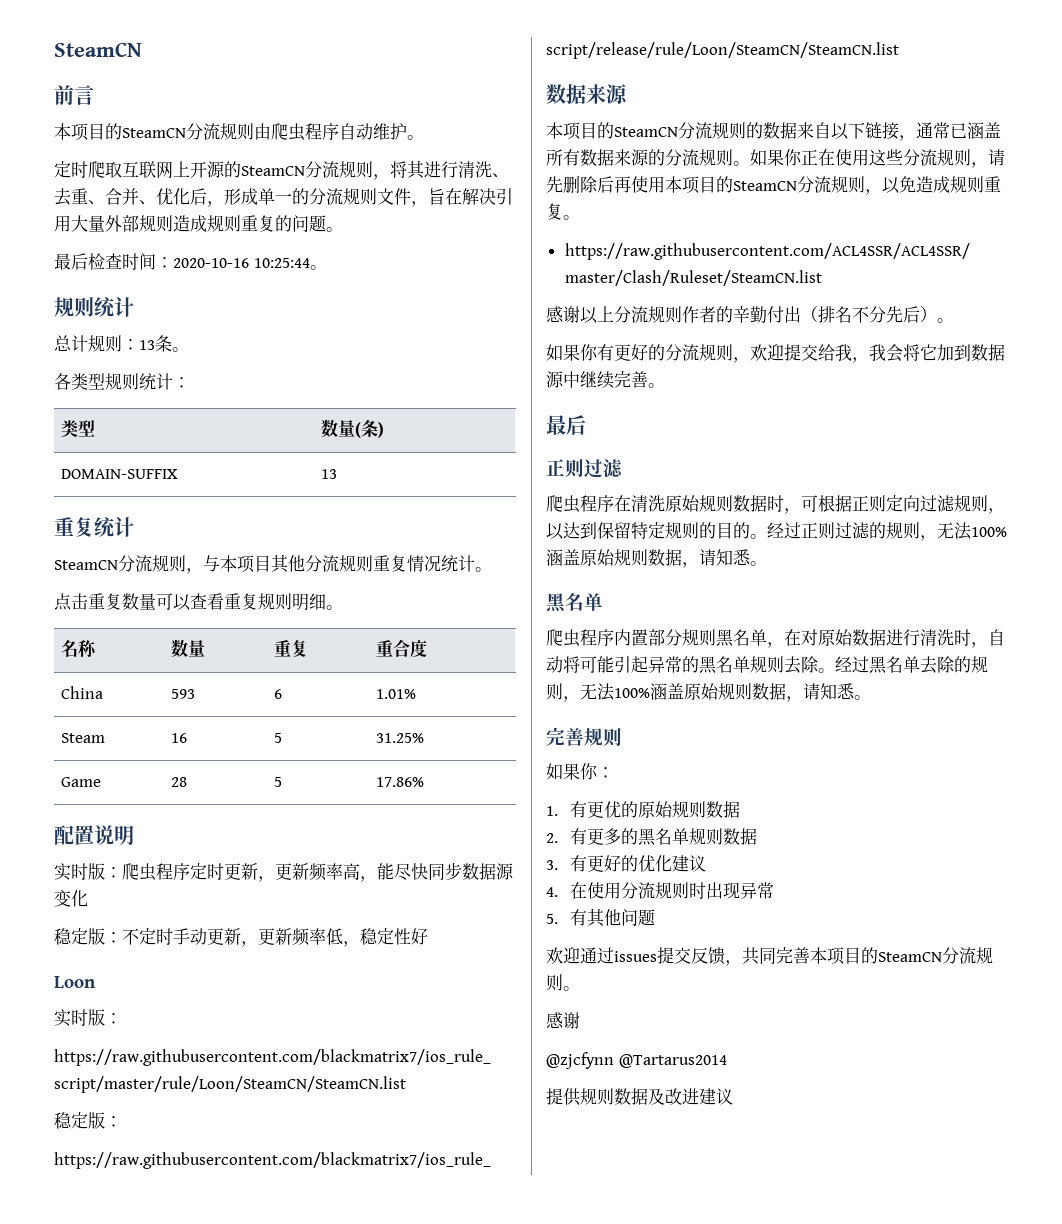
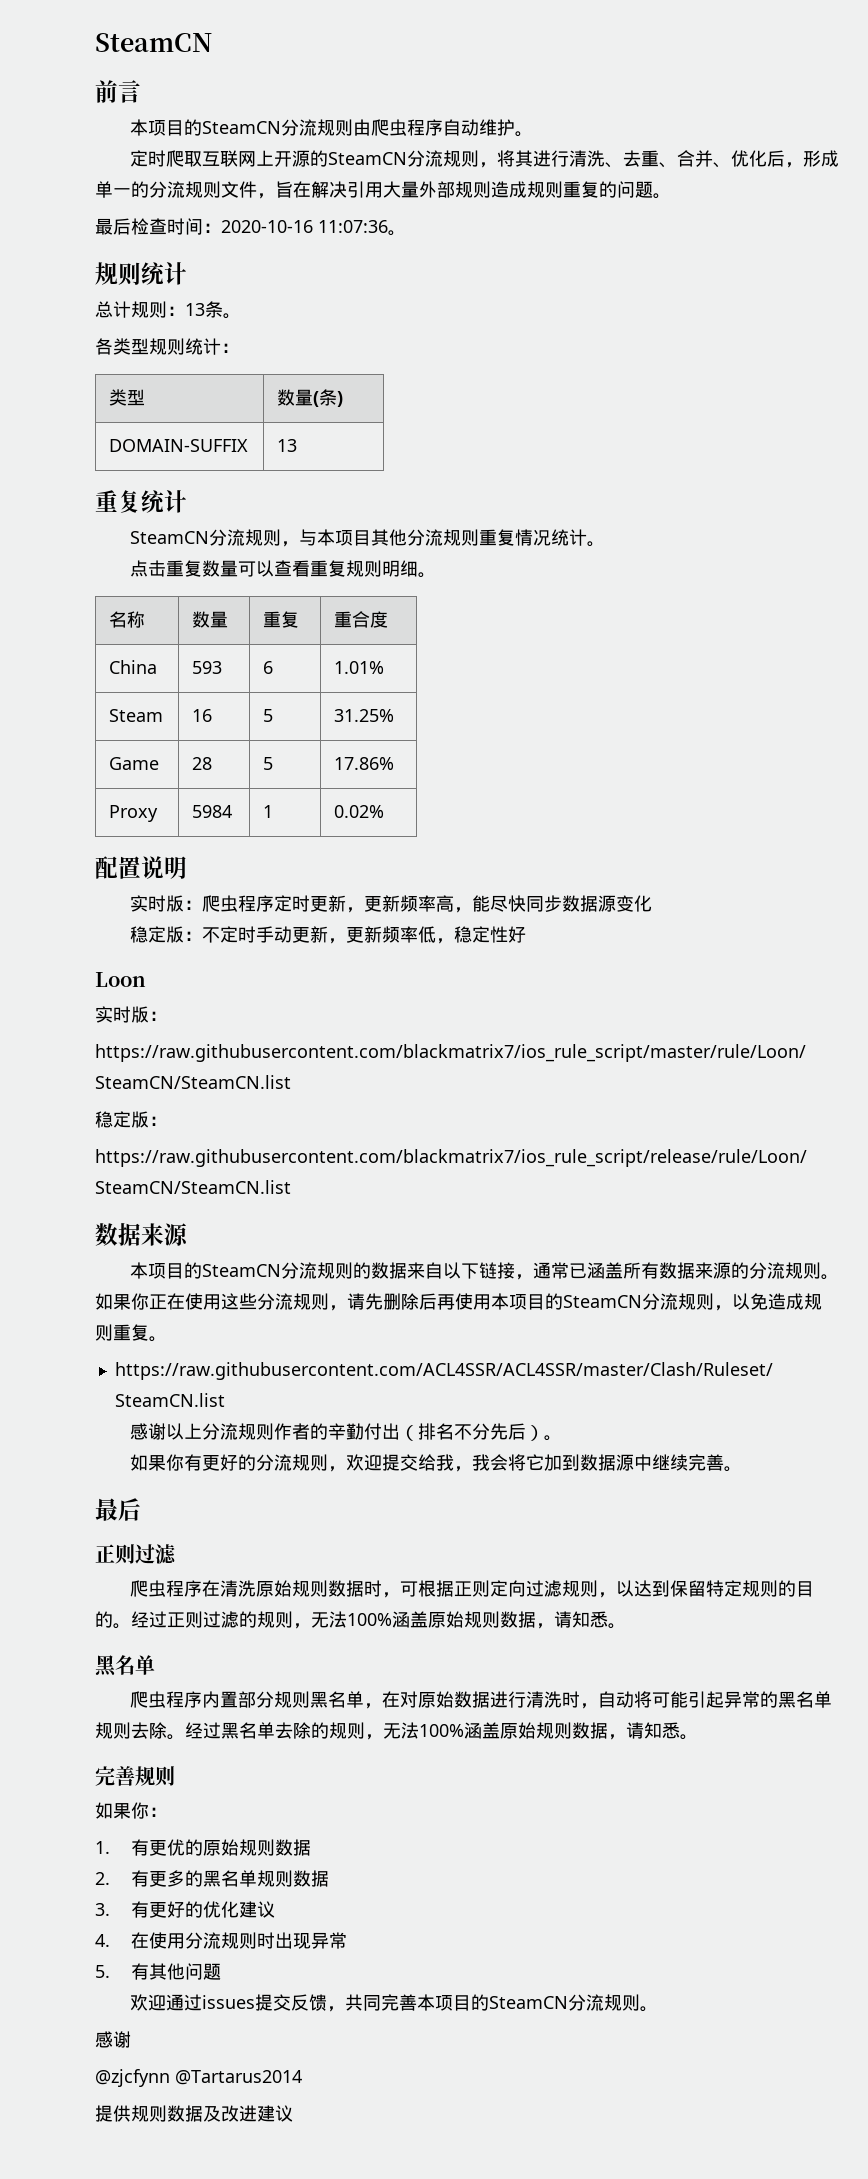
[253,258,310,268] 10:25:44 -> [318,220,388,233] 11:07:36
(425, 782) none -> [109,805,159,822] [192,805,233,818] [263,805,274,818] [334,805,385,818] // Proxy | 5984 | 1 | 0.02%

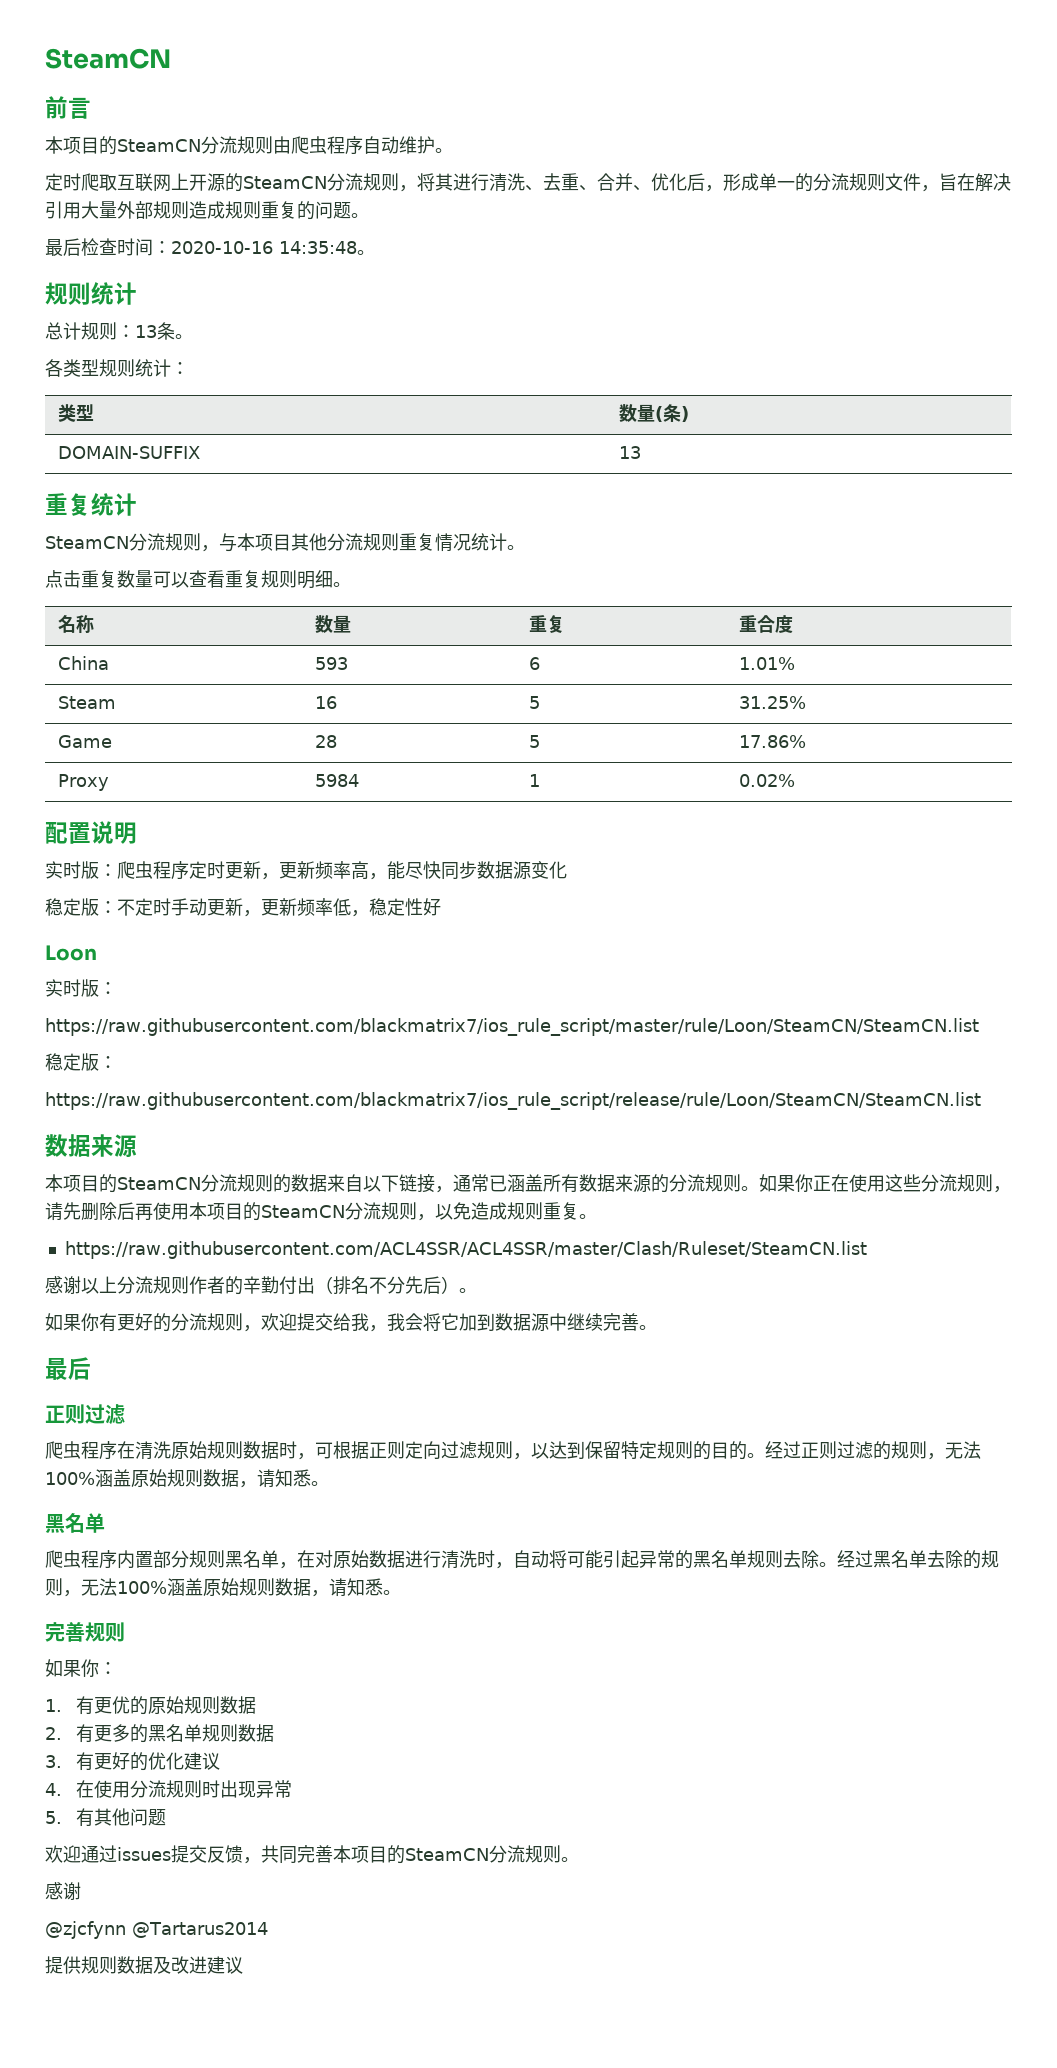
[318,220,388,233] 11:07:36 -> [279,241,357,254] 14:35:48

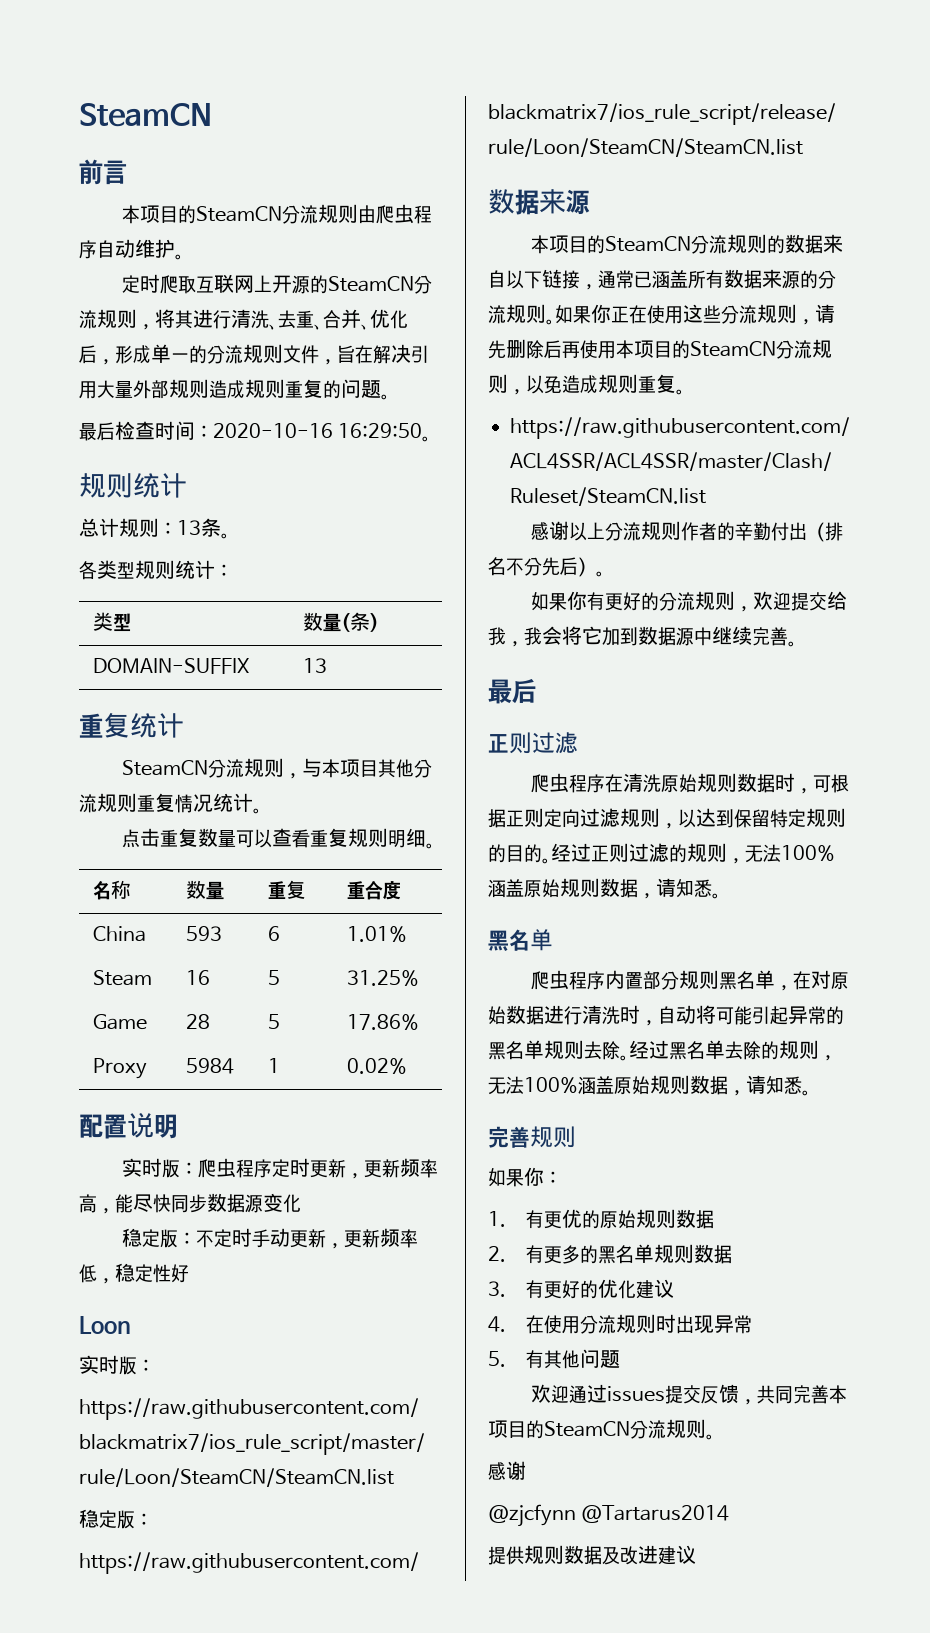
[279,241,357,254] 14:35:48 -> [338,423,423,438] 16:29:50

